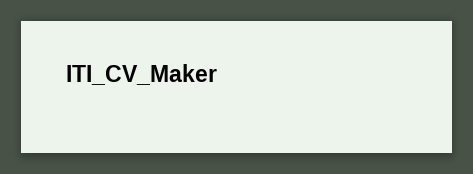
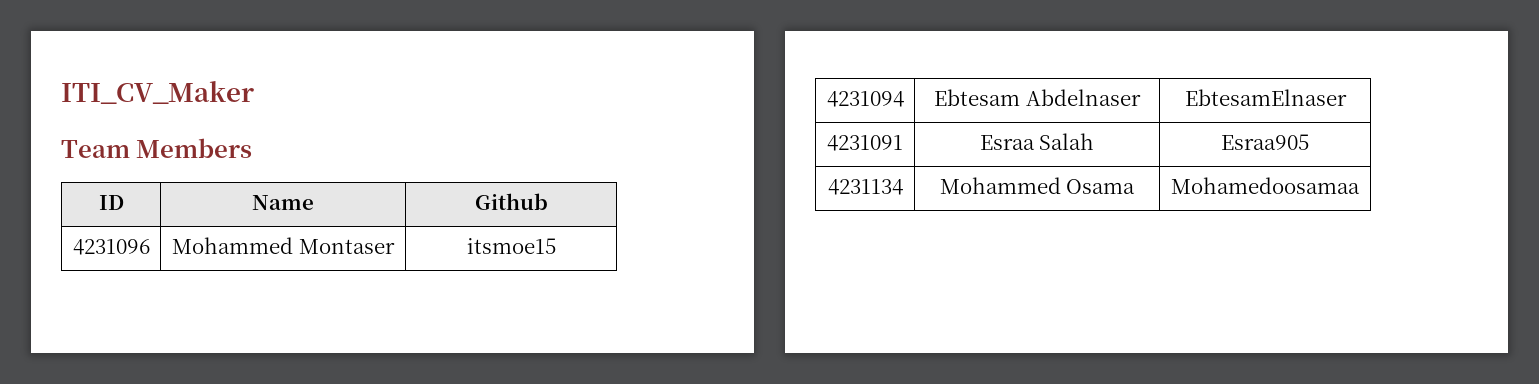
(217, 74) none -> [61,138,253,158] [98,195,124,210] [252,195,314,210] [474,193,548,210] [72,239,150,255] [172,237,395,254] [466,238,556,254] [826,91,904,107] [934,89,1141,106] [1184,89,1347,106] [827,135,903,151] [979,133,1095,150] [1221,134,1309,150] [827,179,903,195] [939,177,1136,194] [1171,177,1360,194] // Team Members // ID | Name | Github // 4231096 | Mohammed Montaser | itsmoe15 // 4231094 | Ebtesam Abdelnaser | EbtesamElnaser // 4231091 | Esraa Salah | Esraa905 // 4231134 | Mohammed Osama | Mohamedoosamaa

